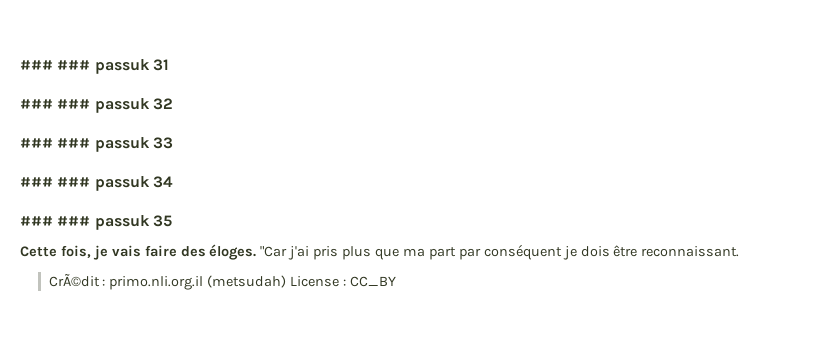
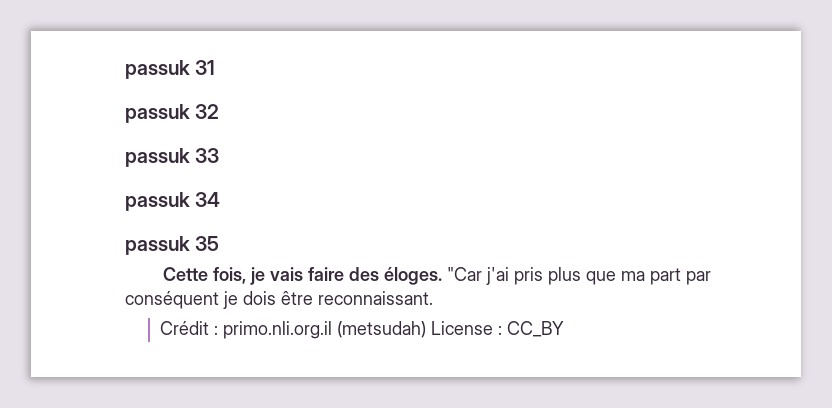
[20,60,91,70] ### ### -> (125, 69) none
[20,99,91,109] ### ### -> (216, 67) none
[20,138,91,148] ### ### -> (220, 111) none
[20,177,91,187] ### ### -> (220, 155) none
[20,216,91,226] ### ### -> (221, 199) none
[48,273,100,287] CrÃ©dit -> [160,321,210,335] Crédit

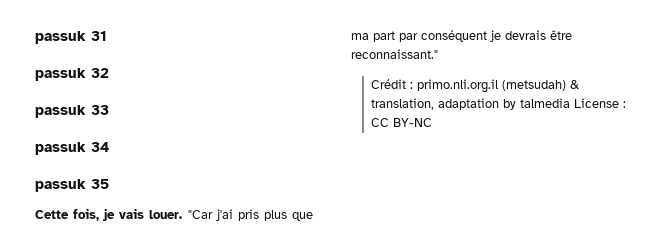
[307,267,442,285] faire des éloges. -> [149,210,183,219] louer.
[243,291,433,305] dois être reconnaissant. -> [505,30,572,40] [351,49,438,59] devrais être reconnaissant."
[431,321,565,337] License : CC_BY -> [569,80,580,89] [370,98,626,110] [370,118,432,127] & translation, adaptation by talmedia License : CC BY-NC

